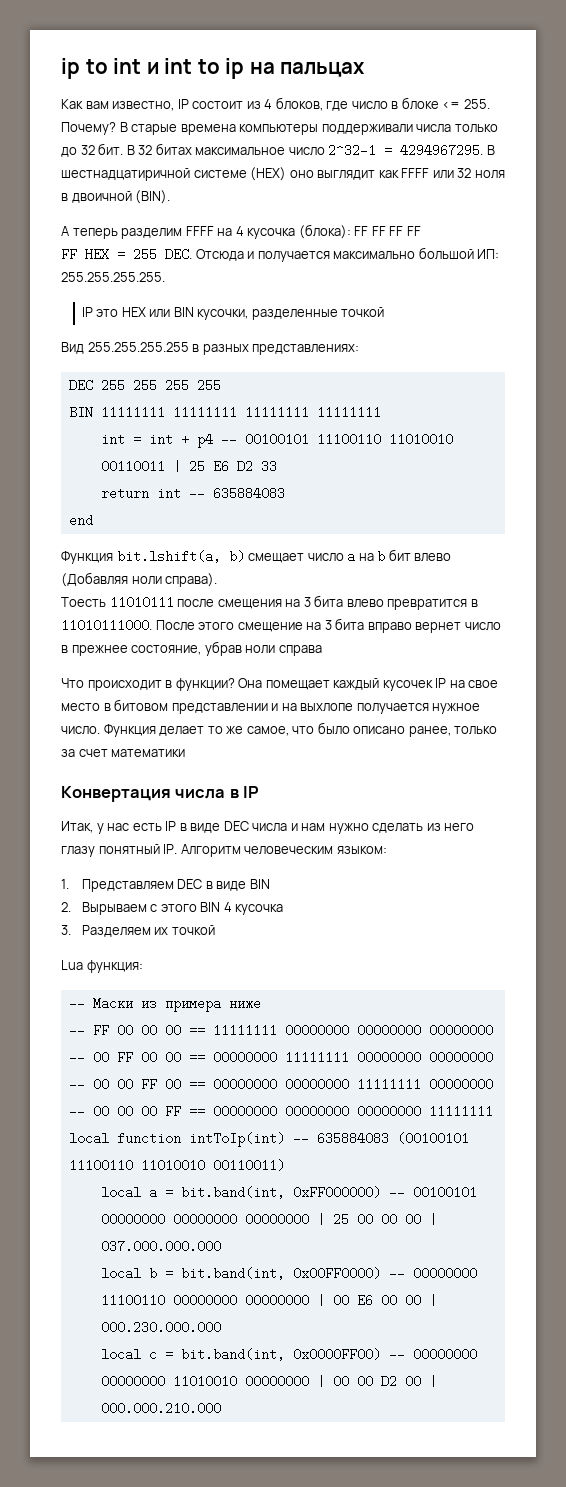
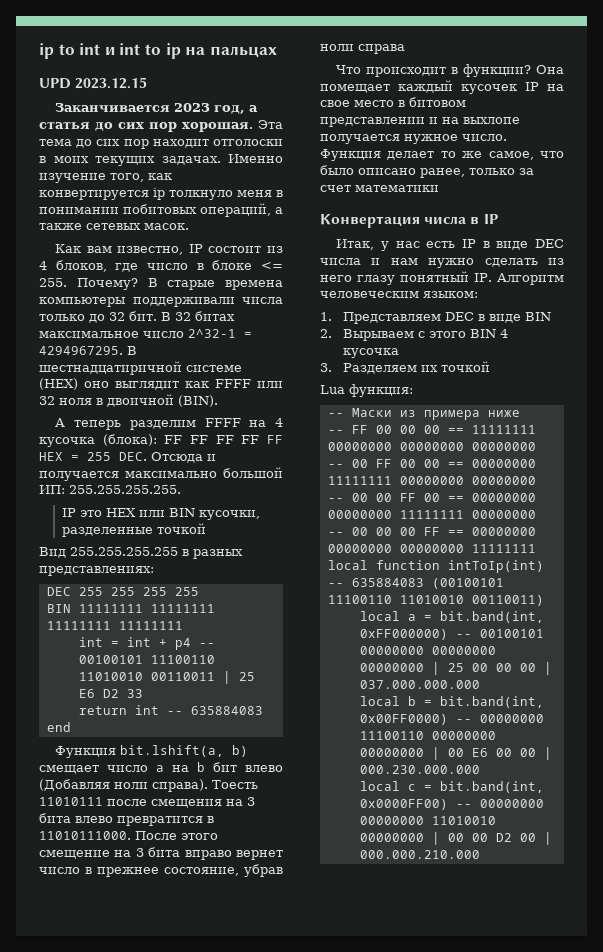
(366, 69) none -> [39,77,148,89] [55,103,259,114] [39,120,283,132] [39,139,283,149] [39,154,283,166] [39,173,172,183] [39,188,283,200] [39,203,283,217] [39,223,189,230] // UPD 2023.12.15 // Заканчивается 2023 год, а статья до сих пор хорошая. Эта тема до сих пор находит отголоски в моих текущих задачах. Именно изучение того, как конвертируется ip толкнуло меня в понимании побитовых операций, а также сетевых масок.
(421, 231) // -> (260, 439) none
(218, 580) // -> (208, 785) none

